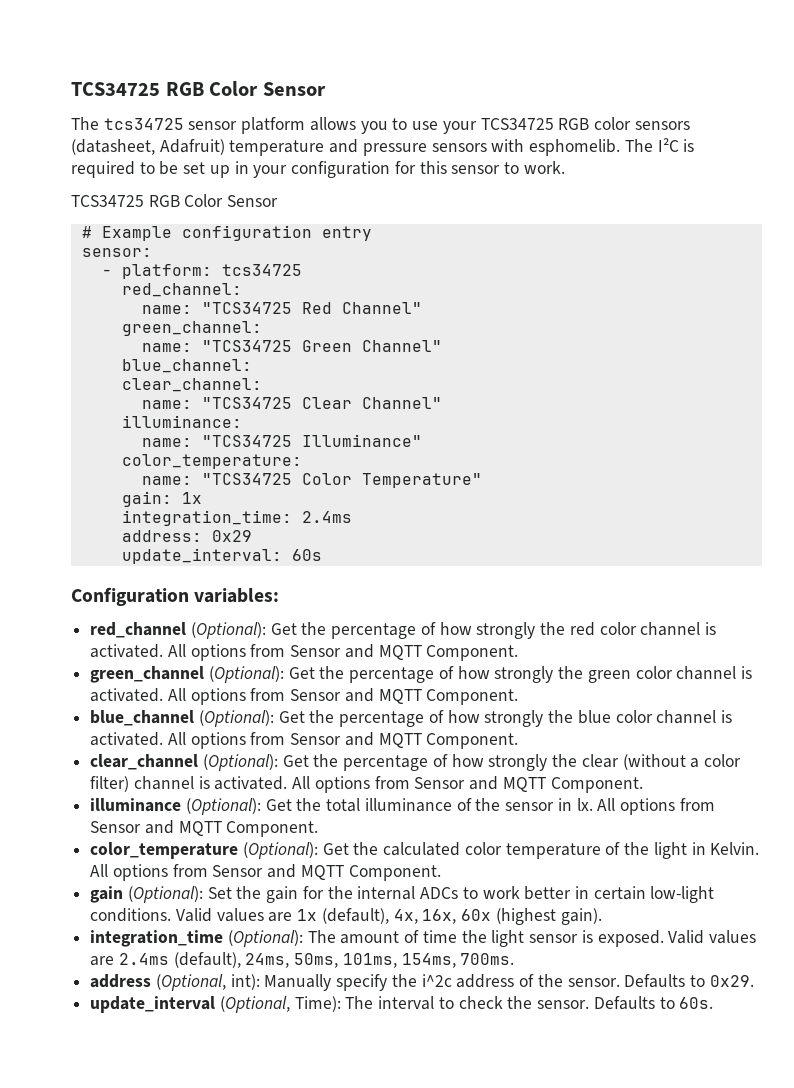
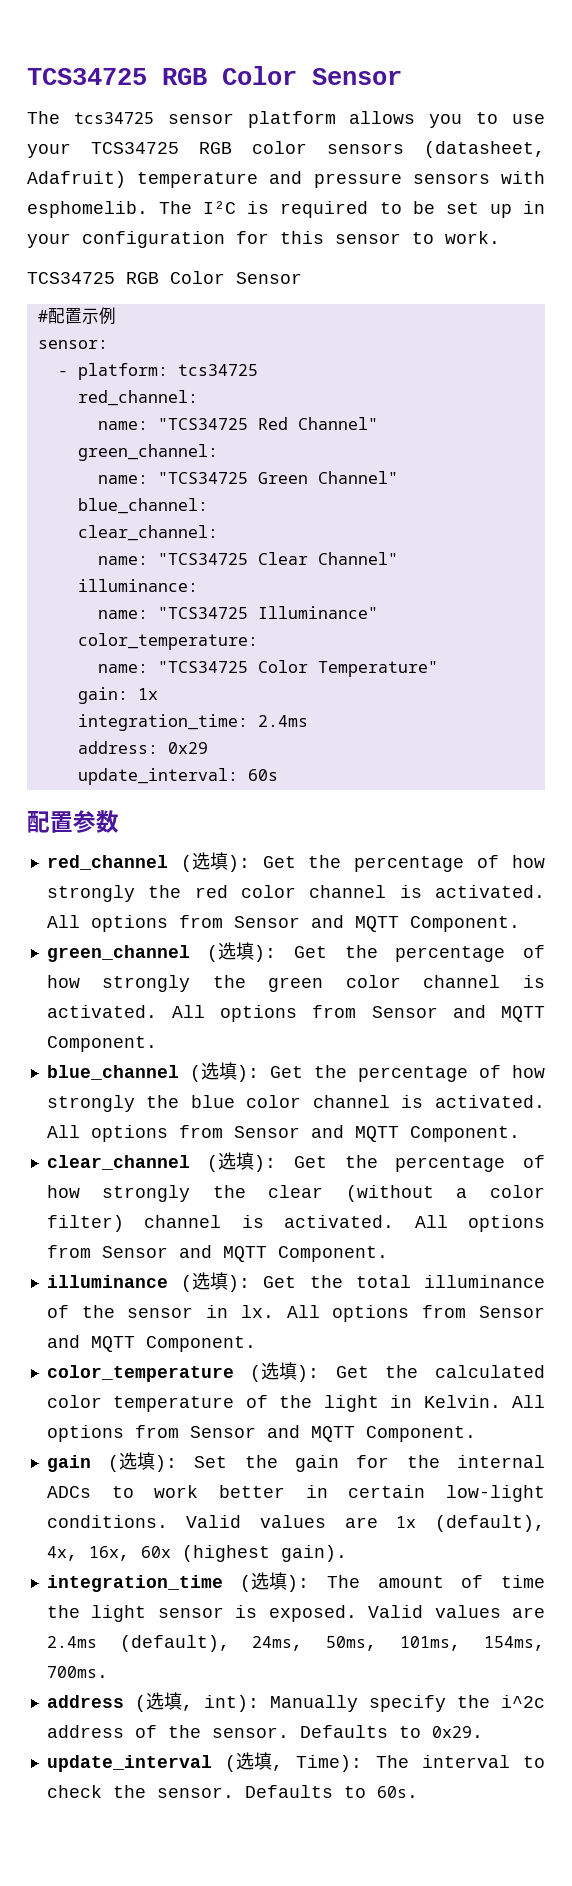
[101,225,372,241] Example configuration entry -> [47,307,116,325] 配置示例
[71,587,280,606] Configuration variables: -> [27,810,119,833] 配置参数
[190,622,266,639] (Optional): -> [180,852,250,872] (选填):
[208,666,284,683] (Optional): -> [207,942,277,962] (选填):
[198,710,274,727] (Optional): -> [189,1062,259,1082] (选填):
[202,754,278,771] (Optional): -> [207,1152,277,1172] (选填):
[185,798,261,815] (Optional): -> [181,1272,251,1292] (选填):
[242,842,318,859] (Optional): -> [250,1362,320,1382] (选填):
[127,886,203,903] (Optional): -> [108,1452,178,1472] (选填):
[227,930,303,947] (Optional): -> [240,1572,310,1592] (选填):
[155,974,226,991] (Optional, -> [134,1692,193,1712] (选填,
[219,996,290,1013] (Optional, -> [225,1752,284,1772] (选填,

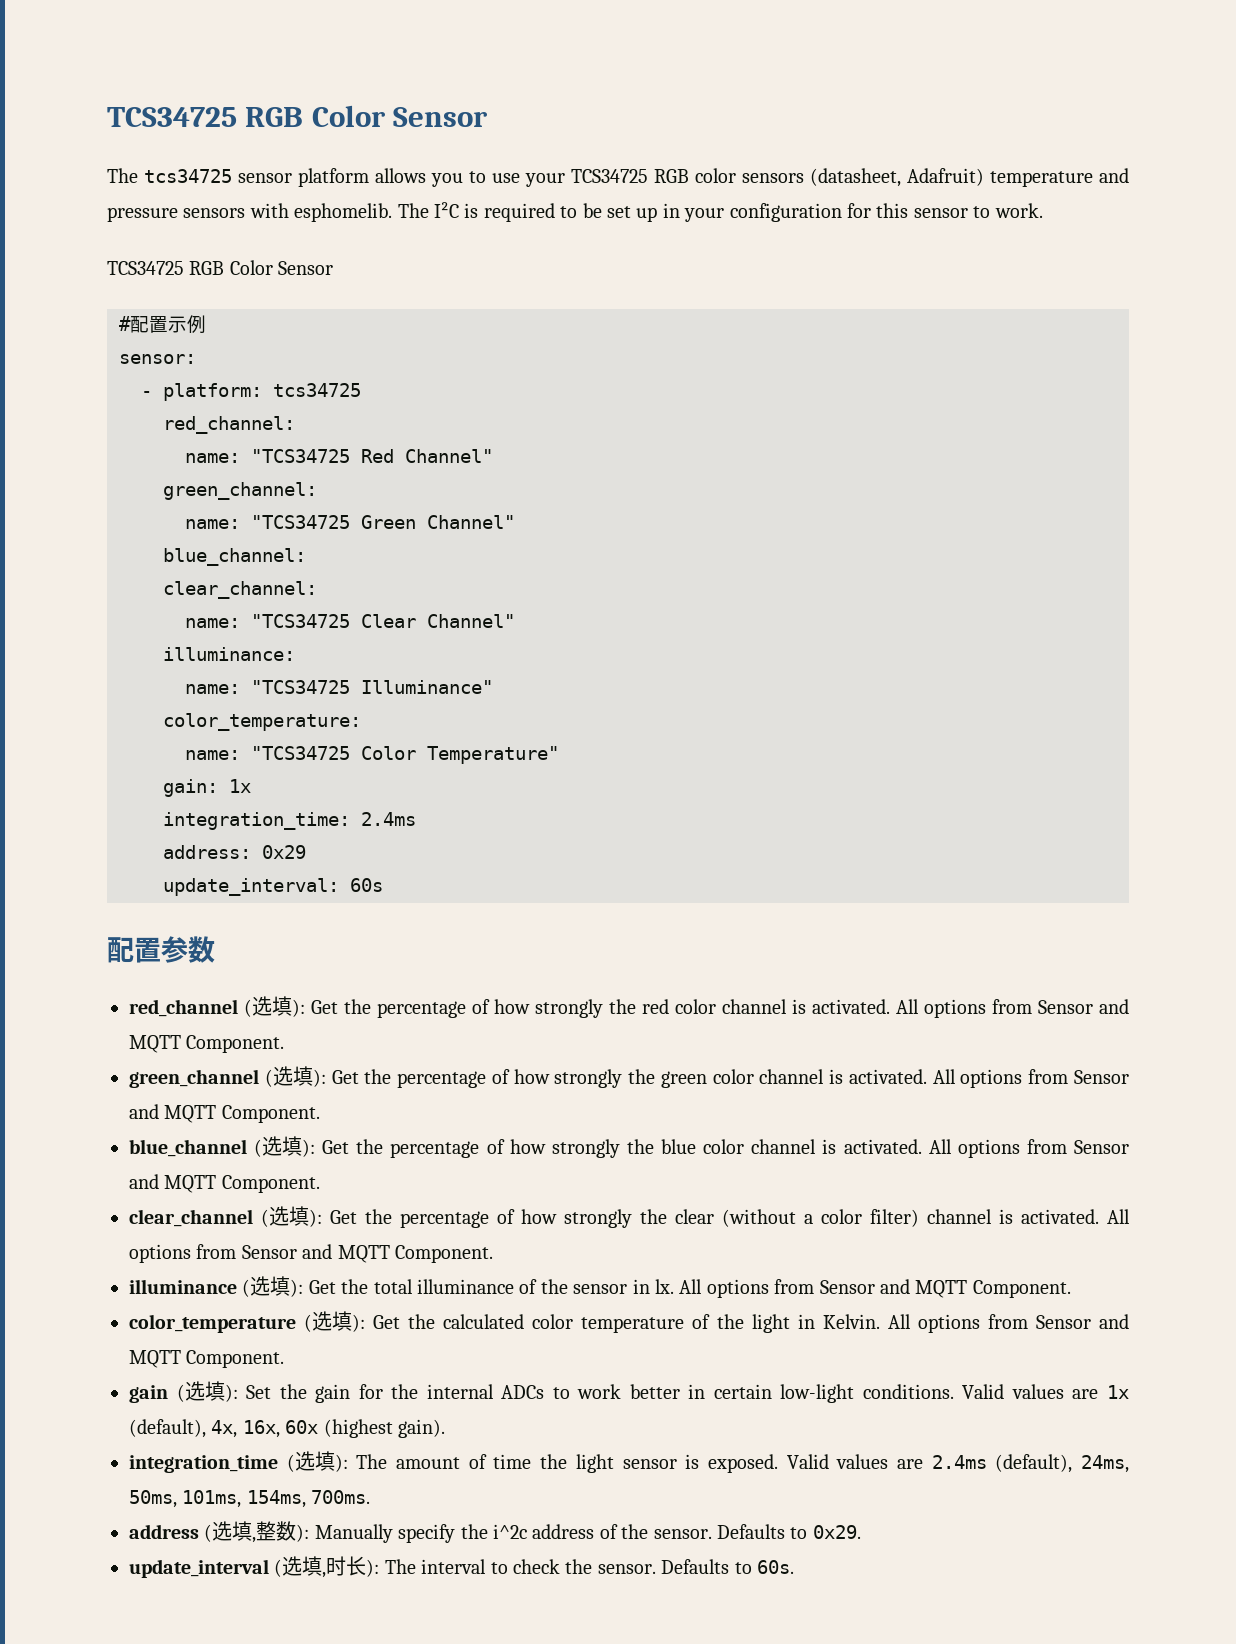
[203,1695,259,1712] int): -> [256,1521,310,1542] 整数):
[296,1755,363,1772] Time): -> [326,1556,380,1577] 时长):

